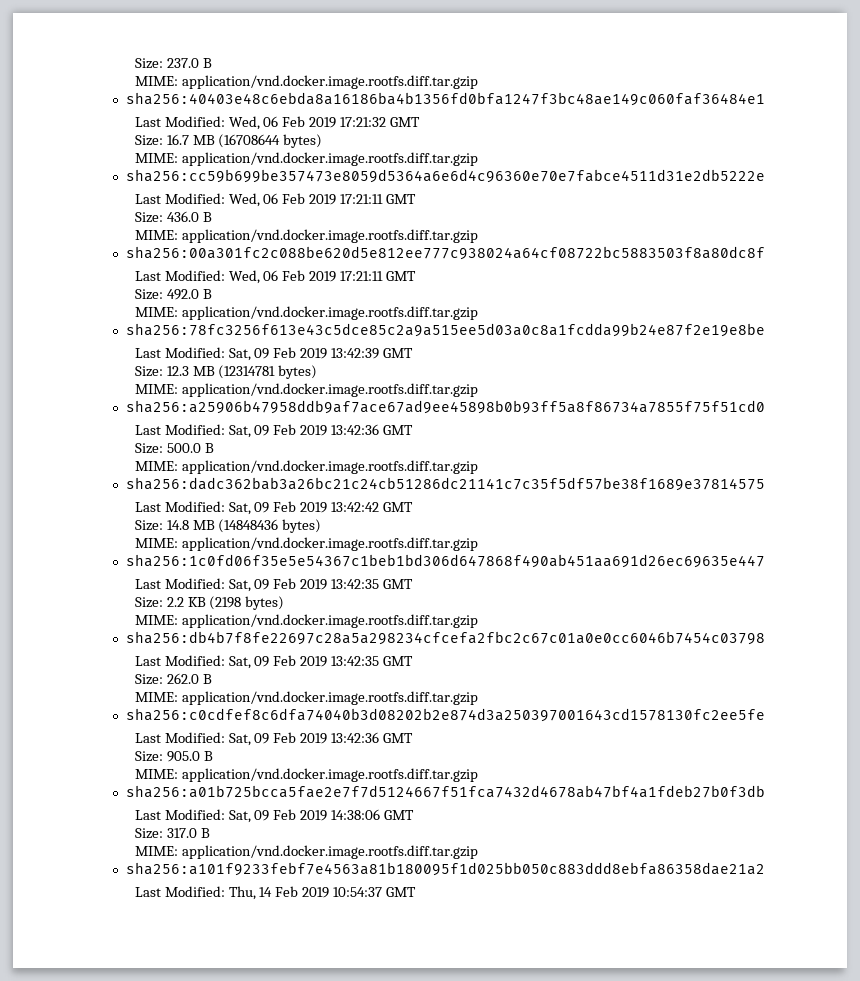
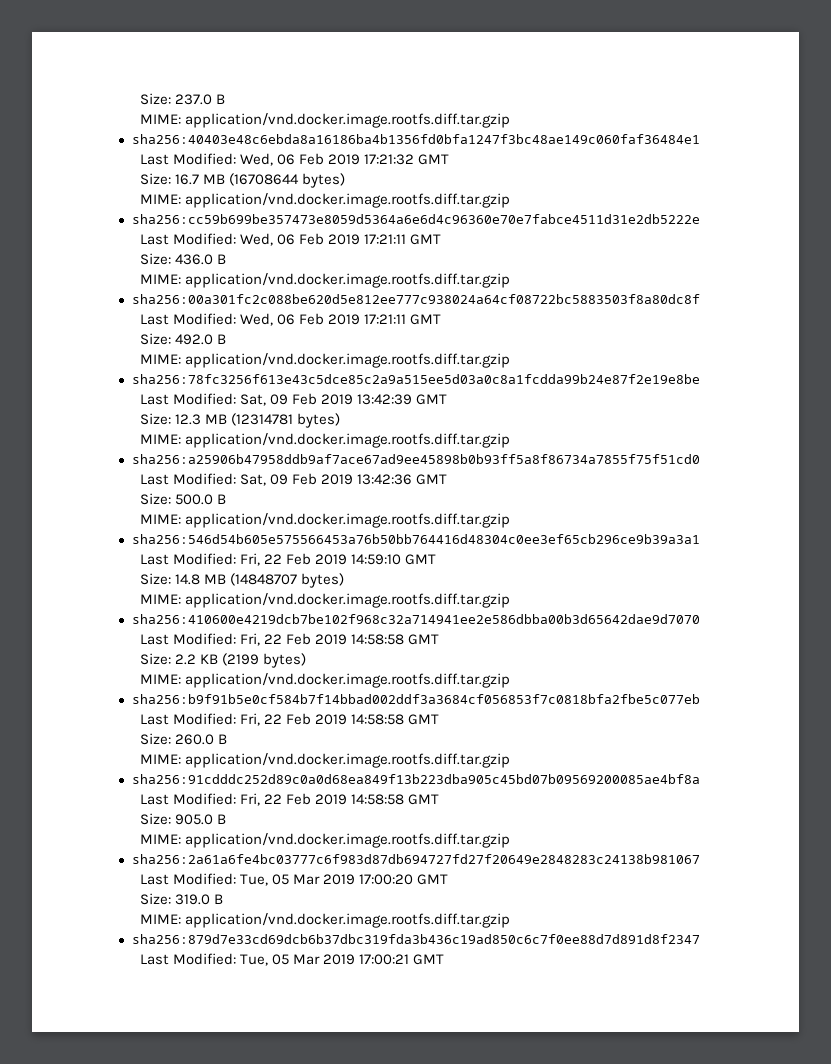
[125,477,765,491] [134,501,380,515] sha256:dadc362bab3a26bc21c24cb51286dc21141c7c35f5df57be38f1689e37814575 // Last Modified: Sat, 09 Feb 2019 13:42:42 -> [132,534,701,544] [139,553,401,566] sha256:546d54b605e575566453a76b50bb764416d48304c0ee3ef65cb296ce9b39a3a1 // Last Modified: Fri, 22 Feb 2019 14:59:10
[218,519,322,533] [134,537,478,551] [125,554,765,568] [134,578,380,592] (14848436 bytes) // MIME: application/vnd.docker.image.rootfs.diff.tar.gzip // sha256:1c0fd06f35e5e54367c1beb1bd306d647868f490ab451aa691d26ec69635e447 // Last Modified: Sat, 09 Feb 2019 13:42:35 -> [229,573,344,588] [139,593,510,608] [132,614,701,624] [139,633,404,646] (14848707 bytes) // MIME: application/vnd.docker.image.rootfs.diff.tar.gzip // sha256:410600e4219dcb7be102f968c32a714941ee2e586dbba00b3d65642dae9d7070 // Last Modified: Fri, 22 Feb 2019 14:58:58
[209,596,285,610] [134,614,478,628] [125,631,765,645] [134,655,414,669] [134,673,212,685] [134,691,478,705] [125,708,765,722] [134,732,380,746] (2198 bytes) // MIME: application/vnd.docker.image.rootfs.diff.tar.gzip // sha256:db4b7f8fe22697c28a5a298234cfcefa2fbc2c67c01a0e0cc6046b7454c03798 // Last Modified: Sat, 09 Feb 2019 13:42:35 GMT // Size: 262.0 B // MIME: application/vnd.docker.image.rootfs.diff.tar.gzip // sha256:c0cdfef8c6dfa74040b3d08202b2e874d3a250397001643cd1578130fc2ee5fe // Last Modified: Sat, 09 Feb 2019 13:42:36 -> [221,653,306,668] [139,673,510,688] [132,694,701,704] [139,713,440,726] [139,733,227,745] [139,753,510,768] [132,774,701,784] [139,793,404,806] (2199 bytes) // MIME: application/vnd.docker.image.rootfs.diff.tar.gzip // sha256:b9f91b5e0cf584b7f14bbad002ddf3a3684cf056853f7c0818bfa2fbe5c077eb // Last Modified: Fri, 22 Feb 2019 14:58:58 GMT // Size: 260.0 B // MIME: application/vnd.docker.image.rootfs.diff.tar.gzip // sha256:91cdddc252d89c0a0d68ea849f13b223dba905c45bd07b09569200085ae4bf8a // Last Modified: Fri, 22 Feb 2019 14:58:58
[125,785,765,798] [134,809,415,823] [134,828,210,839] [134,845,478,859] [125,862,765,876] [134,886,383,900] sha256:a01b725bcca5fae2e7f7d5124667f51fca7432d4678ab47bf4a1fdeb27b0f3db // Last Modified: Sat, 09 Feb 2019 14:38:06 GMT // Size: 317.0 B // MIME: application/vnd.docker.image.rootfs.diff.tar.gzip // sha256:a101f9233febf7e4563a81b180095f1d025bb050c883ddd8ebfa86358dae21a2 // Last Modified: Thu, 14 Feb 2019 10:54:37 -> [132,854,701,864] [139,873,449,886] [139,893,223,905] [139,913,510,928] [132,934,701,944] [139,953,409,966] sha256:2a61a6fe4bc03777c6f983d87db694727fd27f20649e2848283c24138b981067 // Last Modified: Tue, 05 Mar 2019 17:00:20 GMT // Size: 319.0 B // MIME: application/vnd.docker.image.rootfs.diff.tar.gzip // sha256:879d7e33cd69dcb6b37dbc319fda3b436c19ad850c6c7f0ee88d7d891d8f2347 // Last Modified: Tue, 05 Mar 2019 17:00:21

